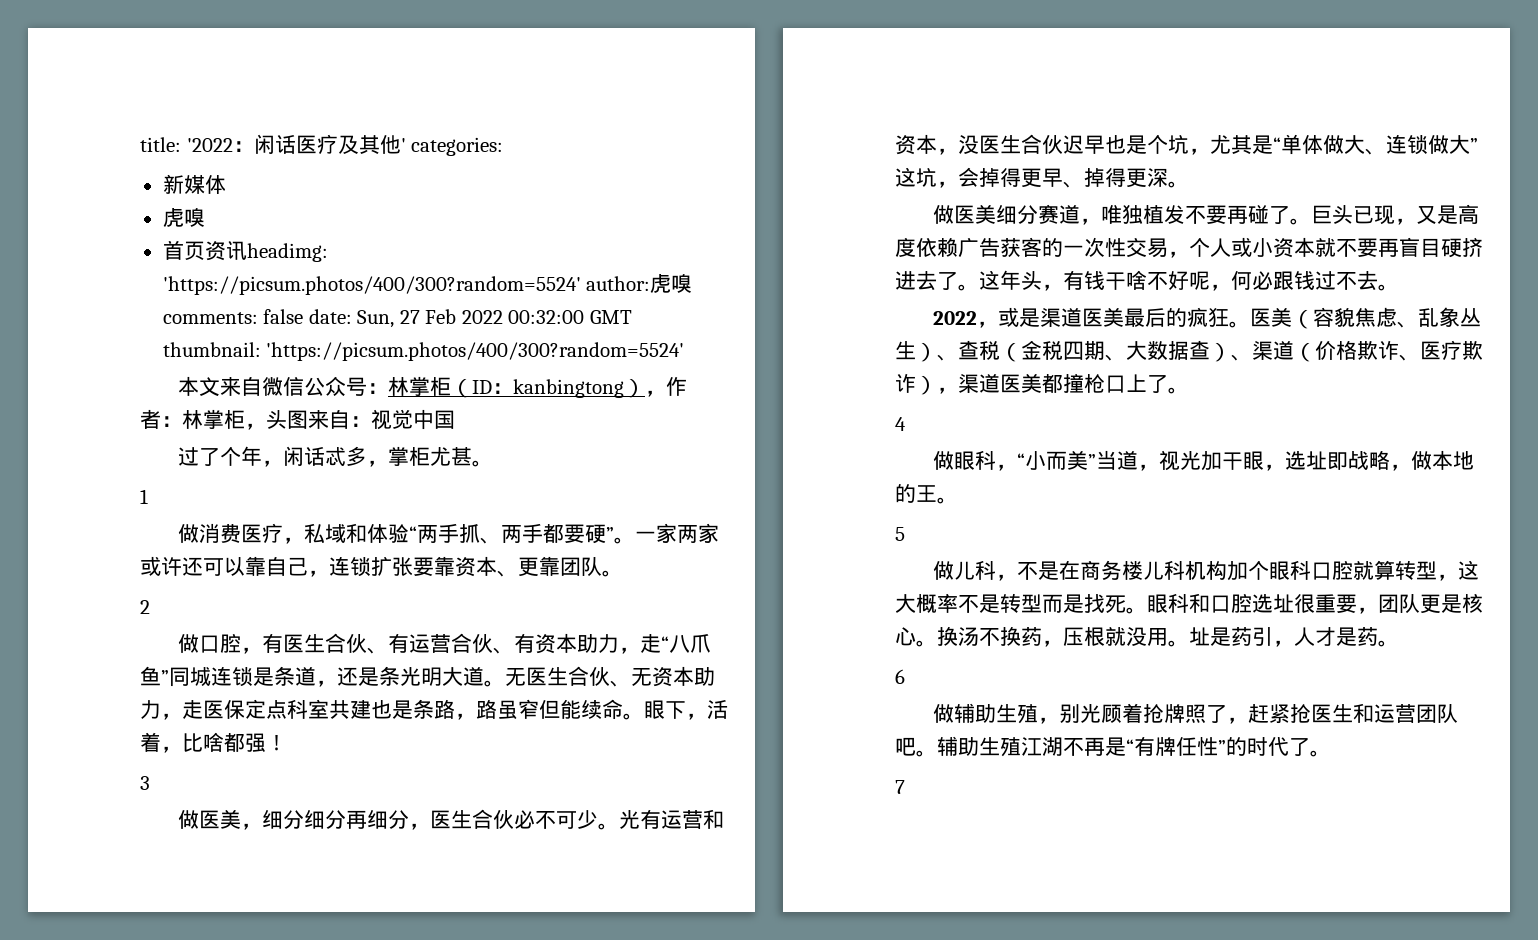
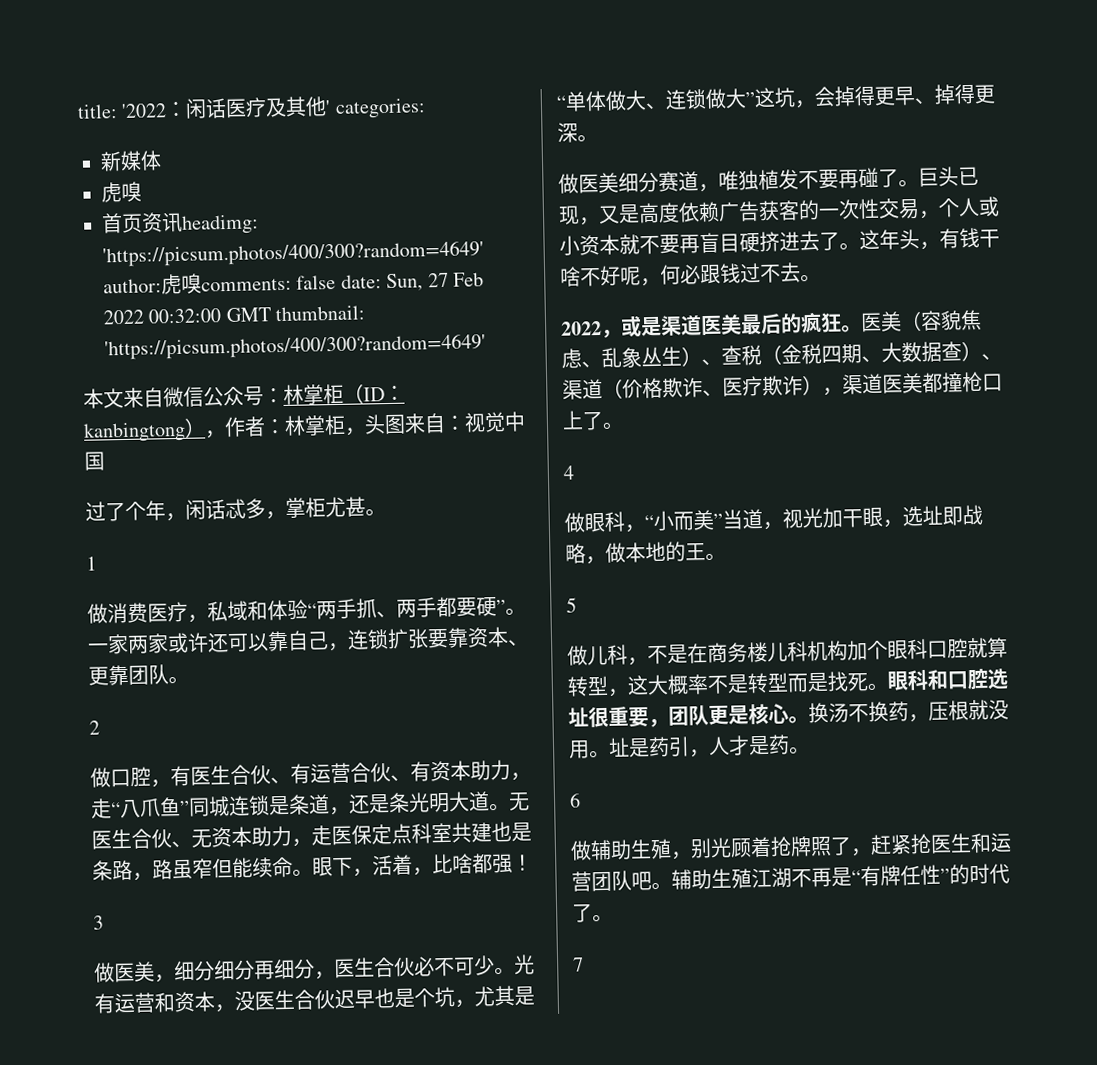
[162,276,581,295] 'https://picsum.photos/400/300?random=5524' -> [102,240,484,268] 'https://picsum.photos/400/300?random=4649'
[266,342,685,361] 'https://picsum.photos/400/300?random=5524' -> [104,333,486,361] 'https://picsum.photos/400/300?random=4649'

